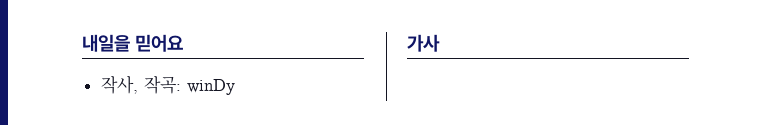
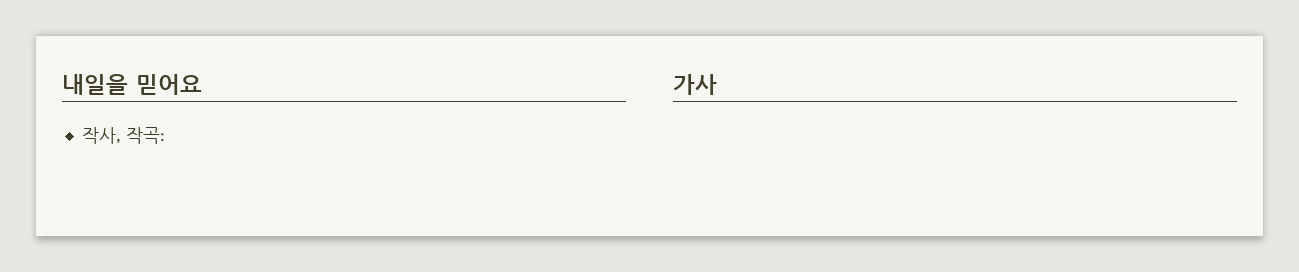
[186,79,235,95] winDy -> (165, 135) none

